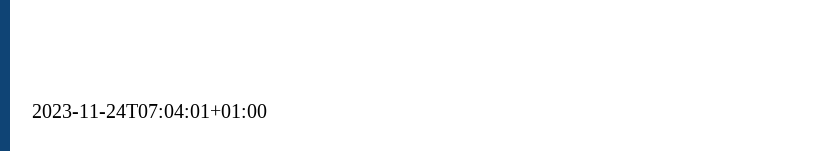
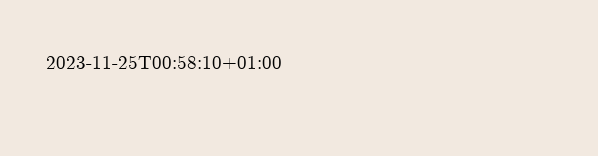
[32,104,267,118] 2023-11-24T07:04:01+01:00 -> [46,55,282,69] 2023-11-25T00:58:10+01:00

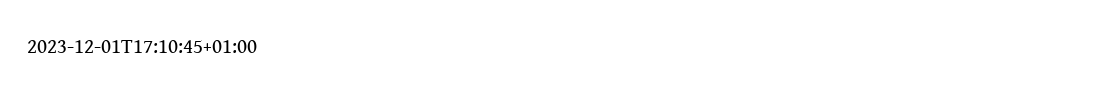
[46,55,282,69] 2023-11-25T00:58:10+01:00 -> [27,40,257,53] 2023-12-01T17:10:45+01:00

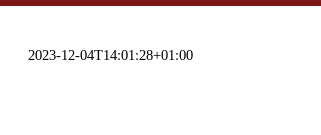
[27,40,257,53] 2023-12-01T17:10:45+01:00 -> [28,50,193,60] 2023-12-04T14:01:28+01:00

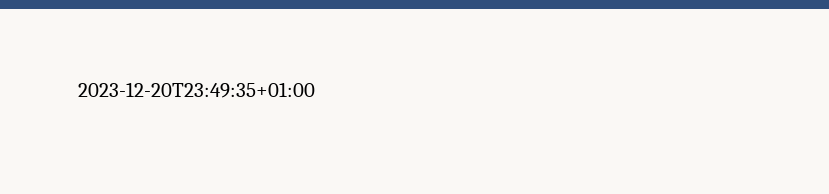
[28,50,193,60] 2023-12-04T14:01:28+01:00 -> [78,82,315,98] 2023-12-20T23:49:35+01:00

